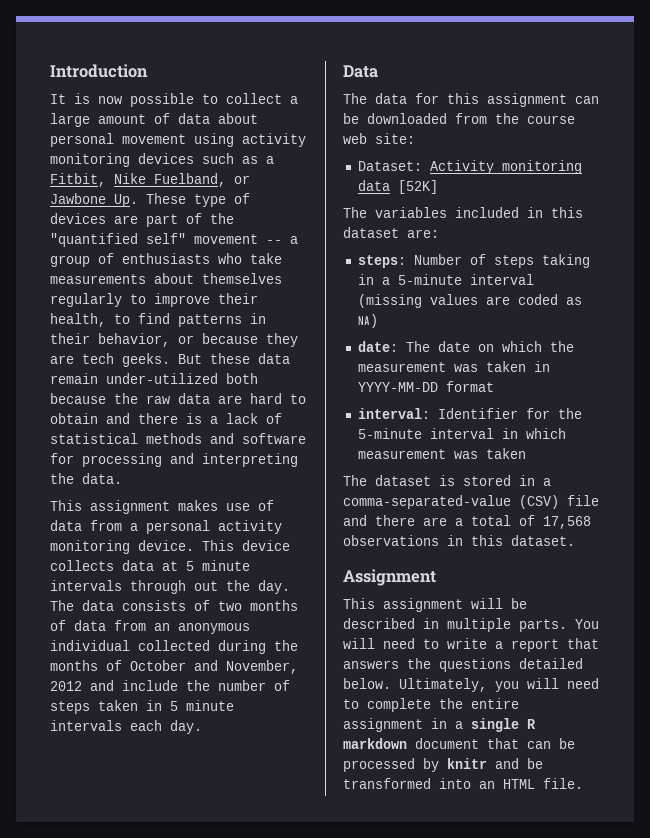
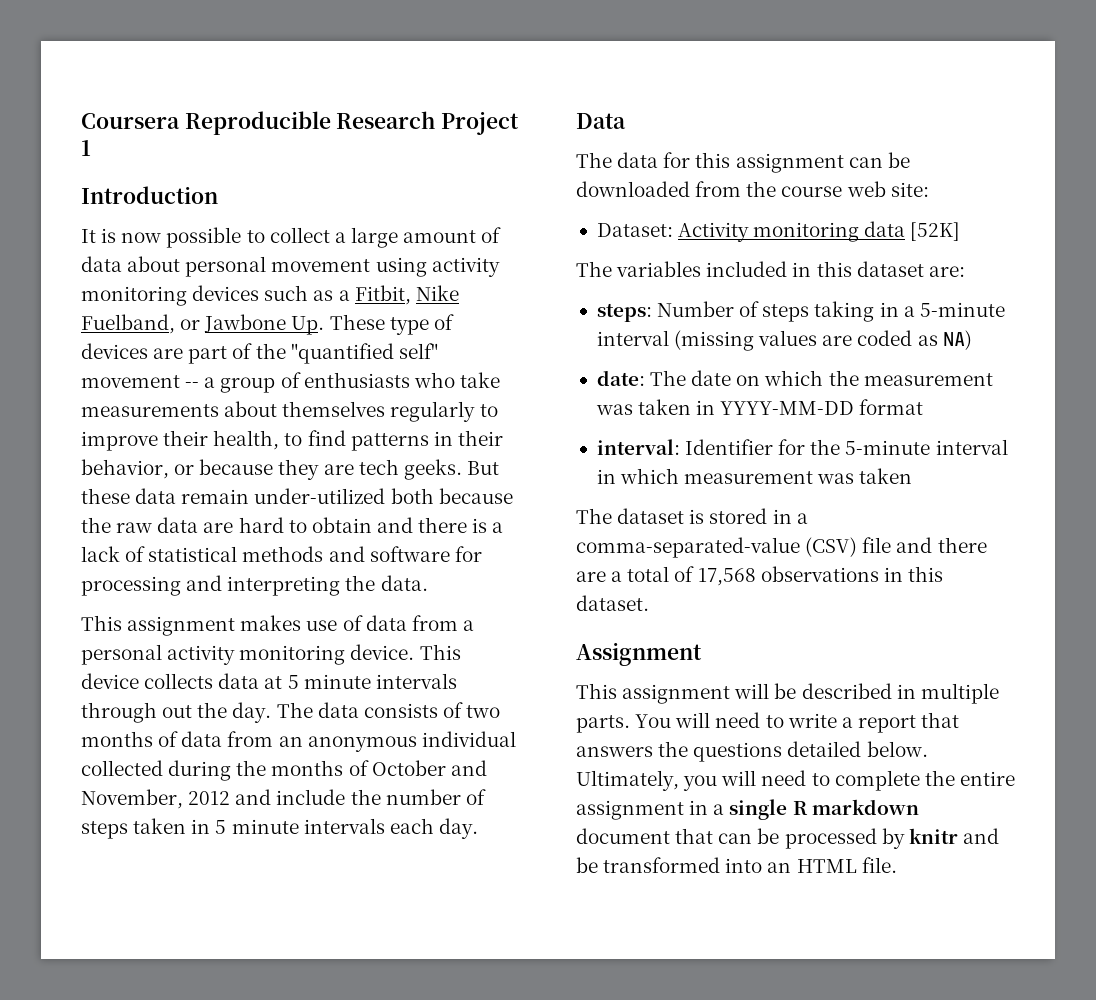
(50, 71) none -> [81,111,520,135] [81,140,91,156] Coursera Reproducible Research Project 1 //

